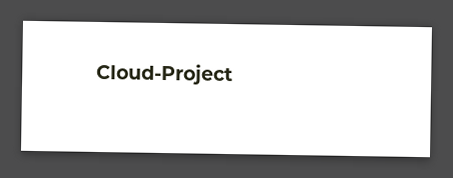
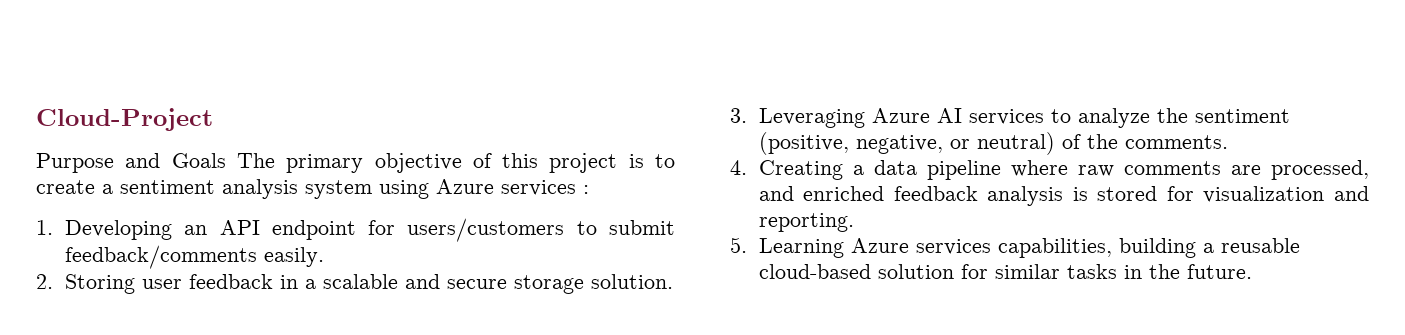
(233, 74) none -> [36,153,675,173] [36,179,589,199] [36,218,676,242] [64,245,324,269] [36,274,673,294] [730,108,1290,128] [758,132,1228,155] [730,160,1370,180] [758,186,1370,206] [758,213,854,232] [730,237,1300,258] [758,264,1252,279] // Purpose and Goals The primary objective of this project is to create a sentiment analysis system using Azure services : // 1. Developing an API endpoint for users/customers to submit feedback/comments easily. // 2. Storing user feedback in a scalable and secure storage solution. // 3. Leveraging Azure AI services to analyze the sentiment (positive, negative, or neutral) of the comments. // 4. Creating a data pipeline where raw comments are processed, and enriched feedback analysis is stored for visualization and reporting. // 5. Learning Azure services capabilities, building a reusable cloud-based solution for similar tasks in the future.

